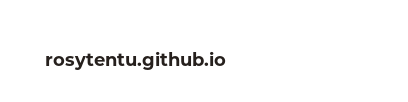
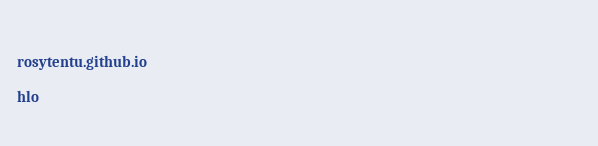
(226, 60) none -> [17,90,39,102] // hlo

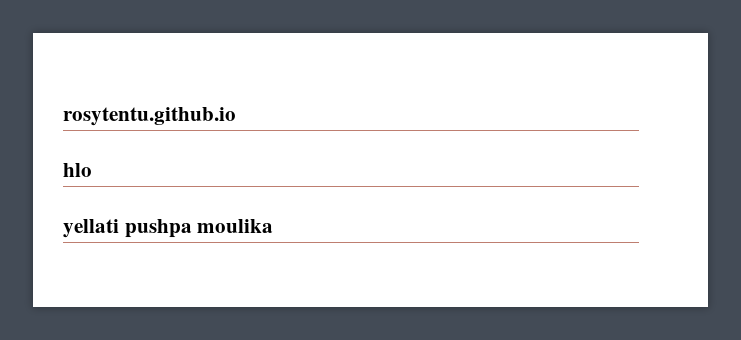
(39, 96) none -> [63,219,274,238] // yellati pushpa moulika

